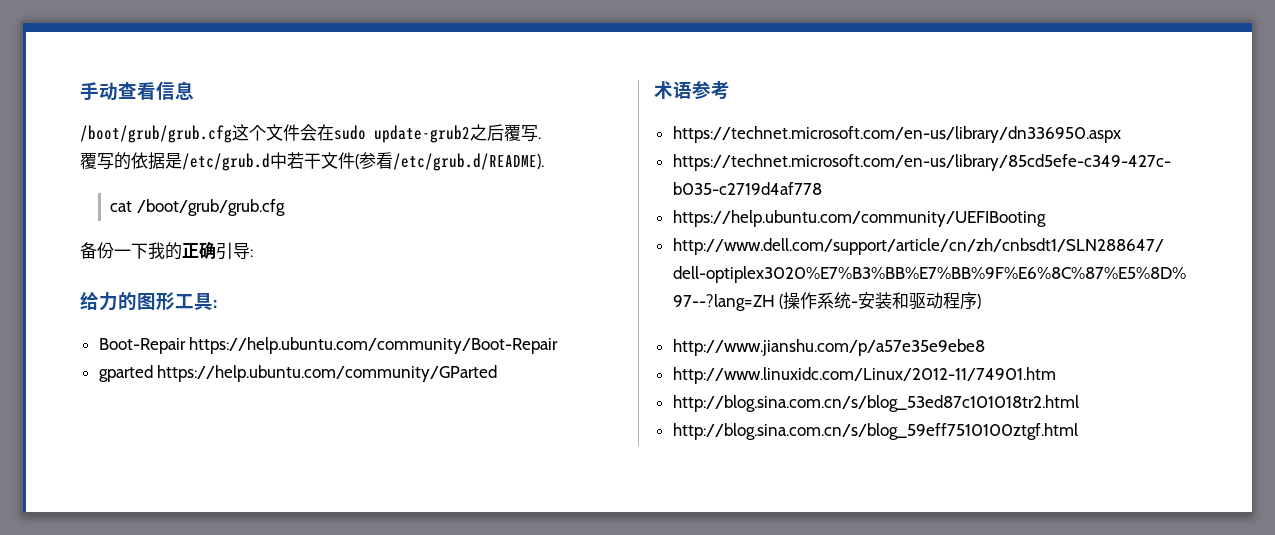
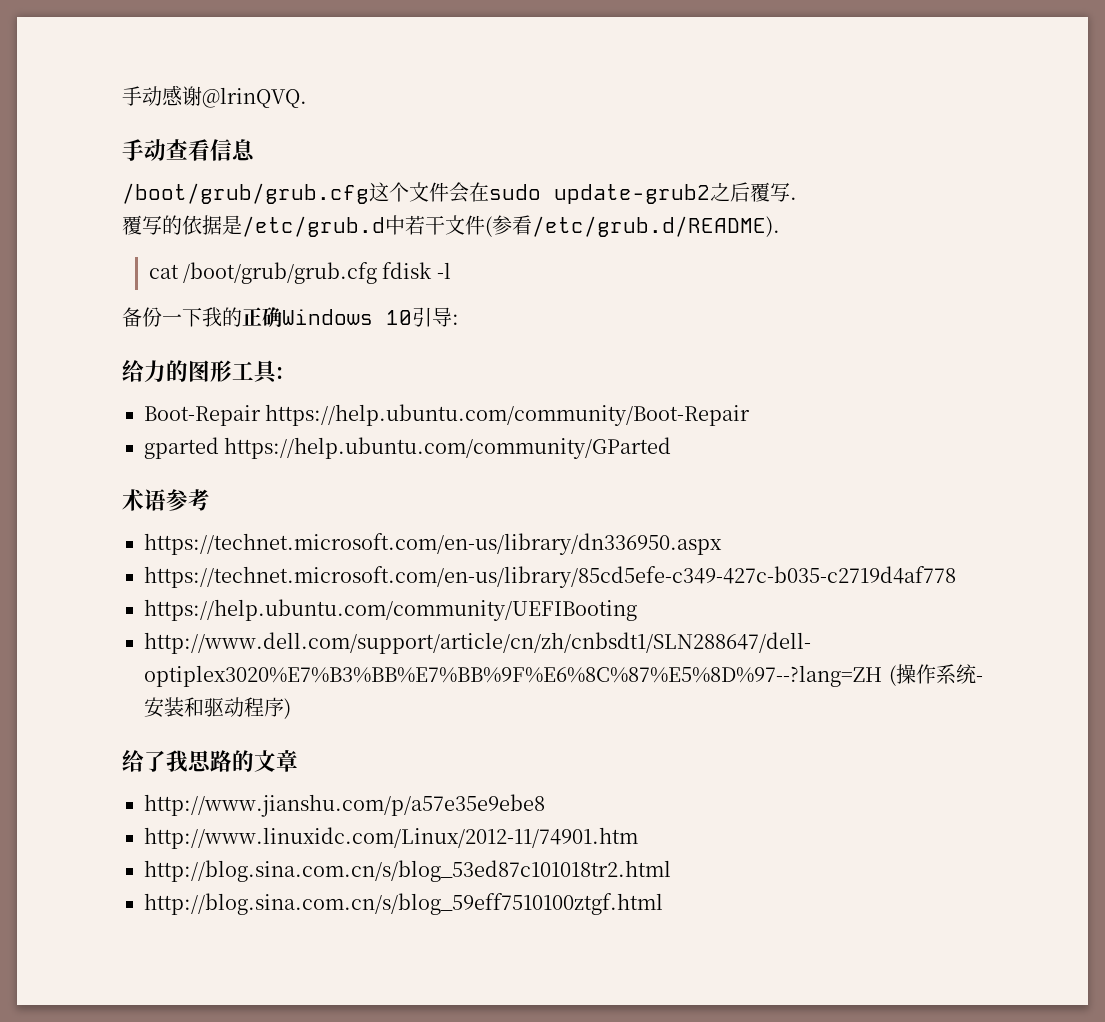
[80,82,118,101] 手动 -> [122,85,307,108] [122,139,166,161] 手动感谢@lrinQVQ. // 手动
(285, 207) none -> [382,262,451,279] fdisk -l
(216, 251) none -> [282,309,412,325] Windows 10
(982, 301) none -> [122,750,298,772] // 给了我思路的文章

